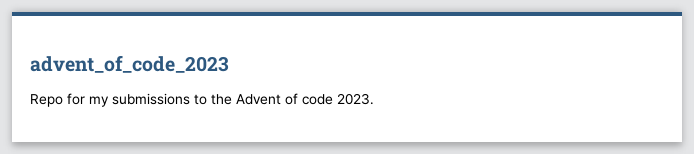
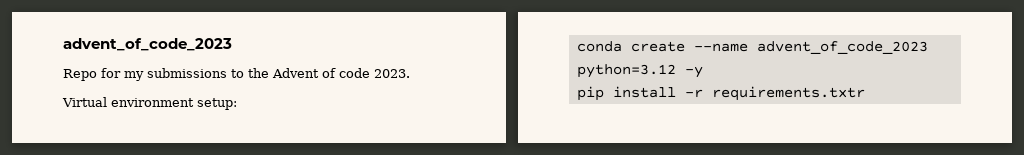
(374, 99) none -> [62,97,237,110] [576,41,928,54] [576,64,703,78] [576,86,865,101] // Virtual environment setup: // conda create --name advent_of_code_2023 python=3.12 -y // pip install -r requirements.txtr

